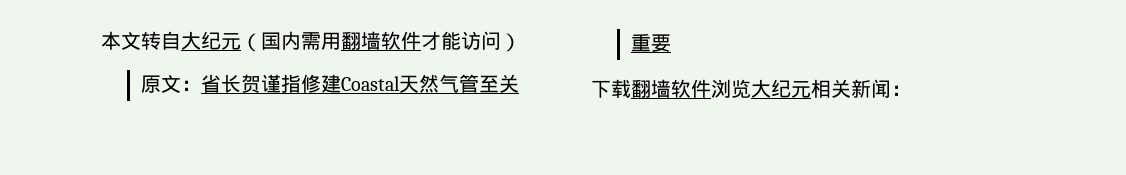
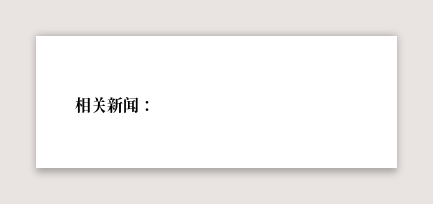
[101,31,521,52] [140,74,519,93] [630,34,671,52] [591,79,811,98] 本文转自大纪元（国内需用翻墙软件才能访问） // 原文：省长贺谨指修建Coastal天然气管至关重要 // 下载翻墙软件浏览大纪元 -> (75, 105) none

